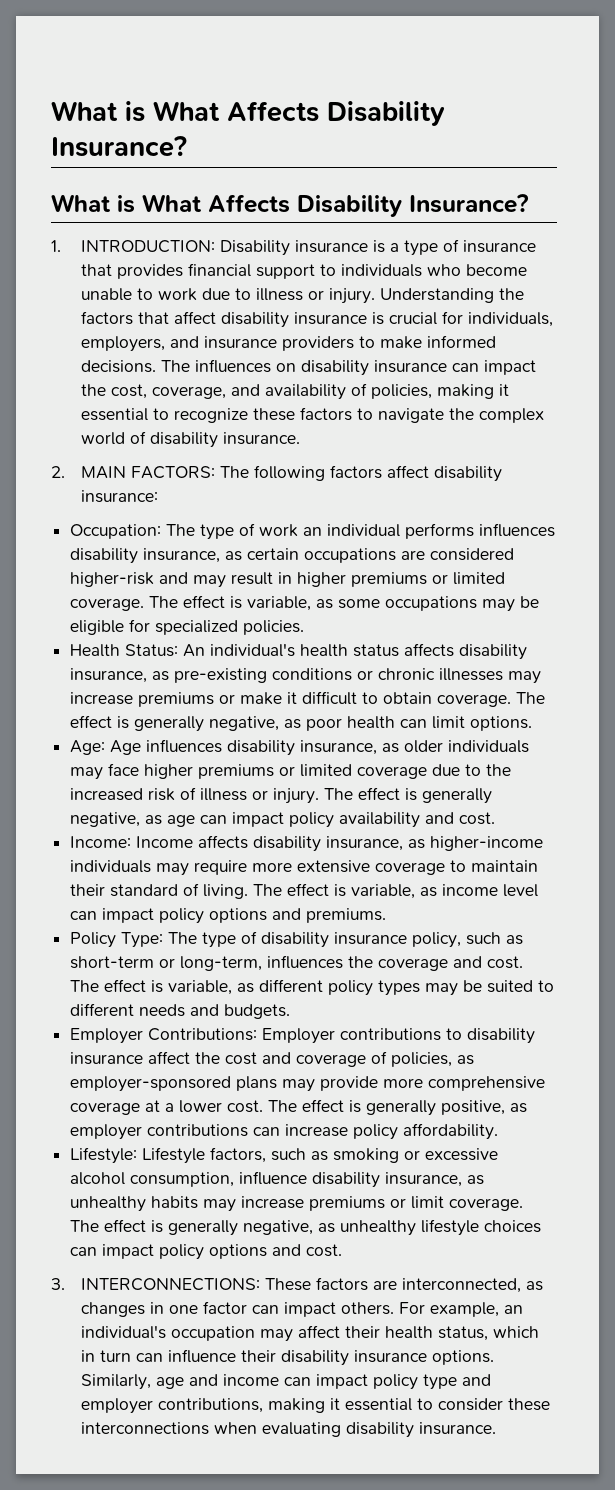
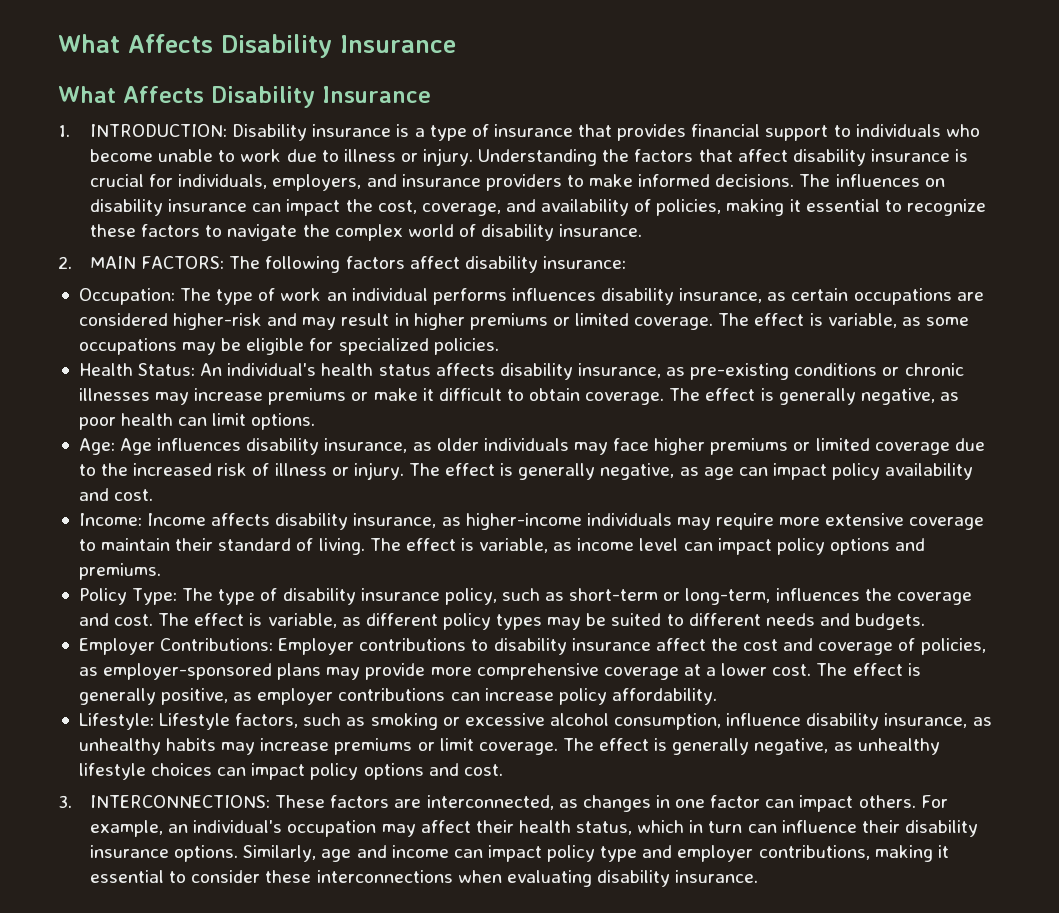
[51,101,445,126] [51,136,187,157] [51,194,529,217] What is What Affects Disability Insurance? // What is What Affects Disability Insurance? -> [58,34,456,58] [58,86,431,108] What Affects Disability Insurance // What Affects Disability Insurance

